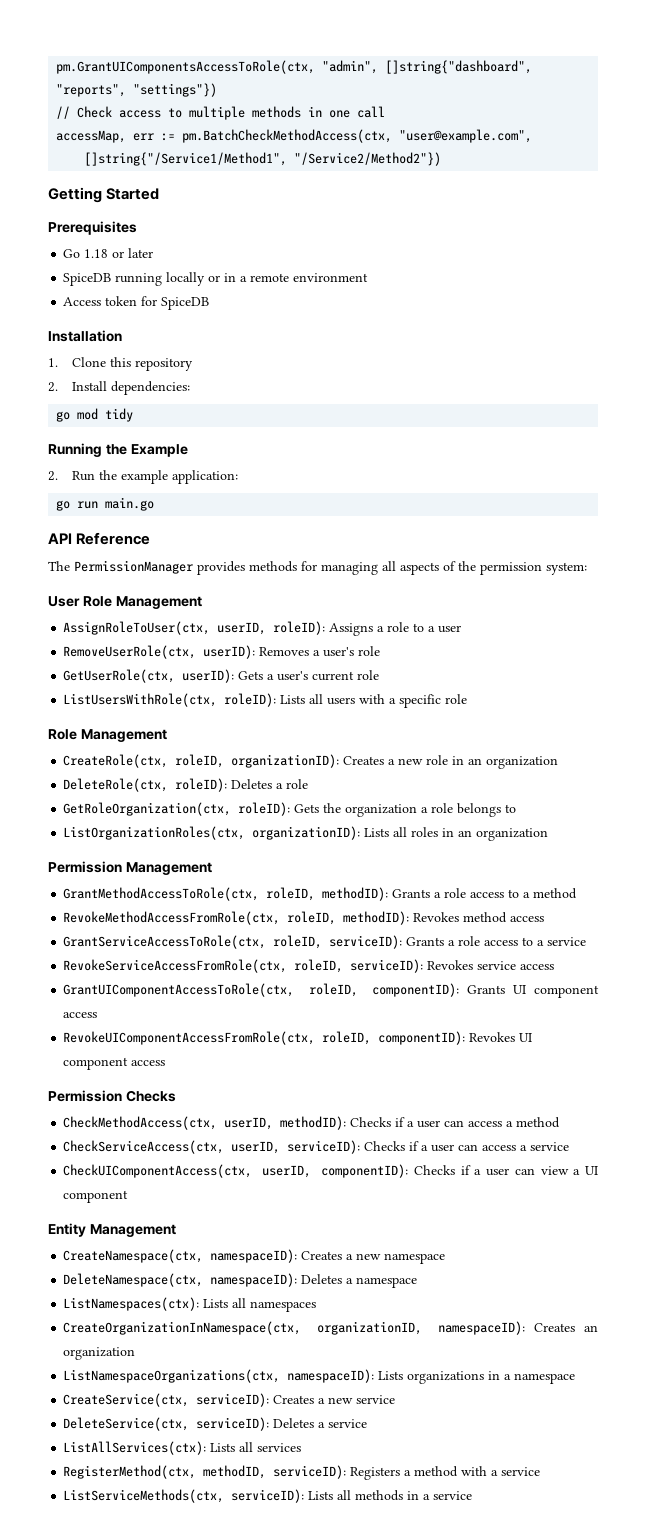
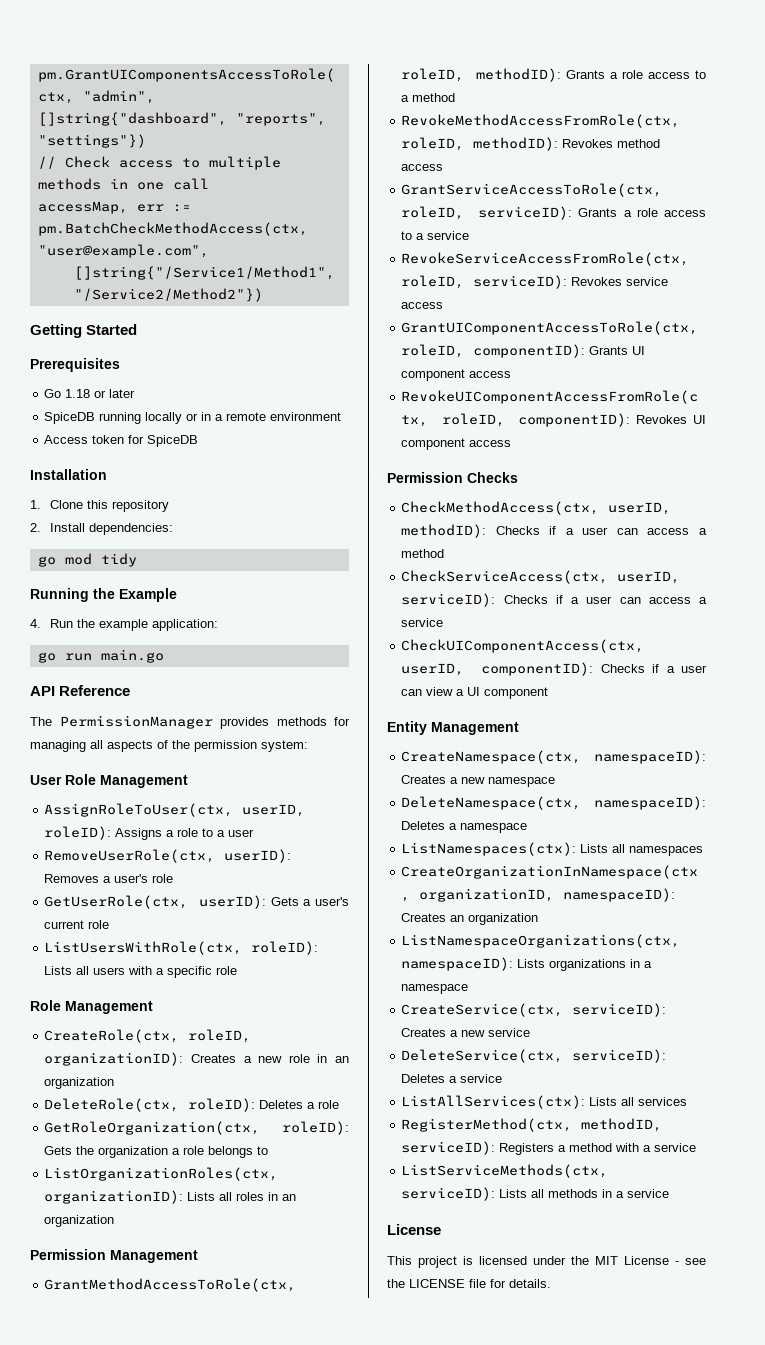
[48,471,58,481] 2. -> [30,619,41,628] 4.
(473, 1495) none -> [387,1224,441,1235] [387,1256,706,1268] [387,1279,551,1288] // License // This project is licensed under the MIT License - see the LICENSE file for details.

